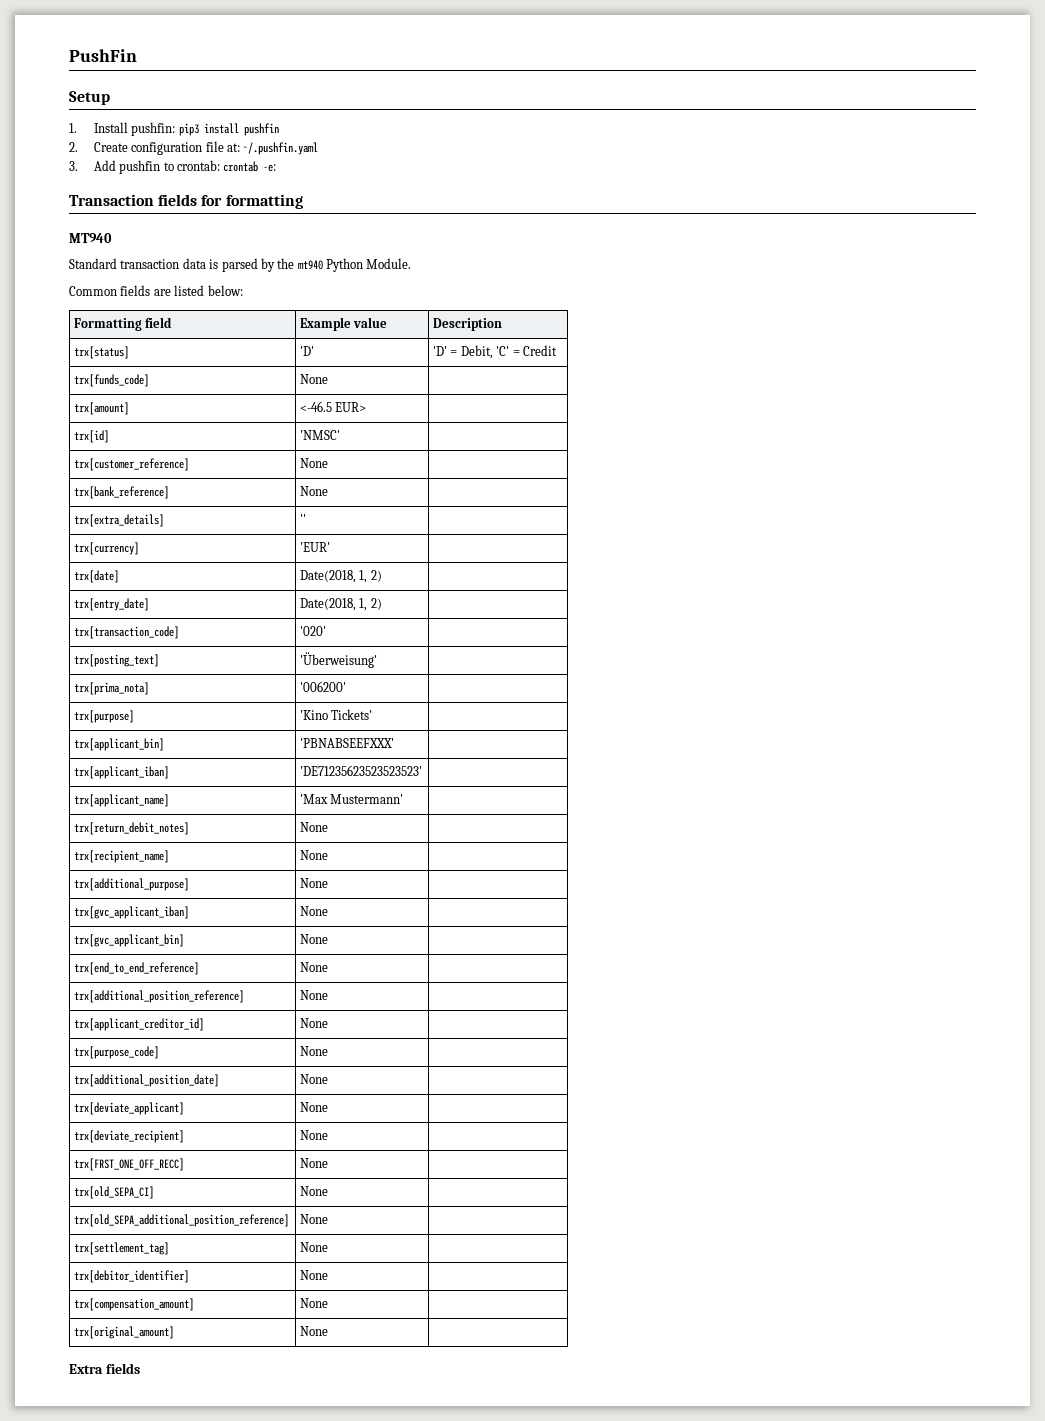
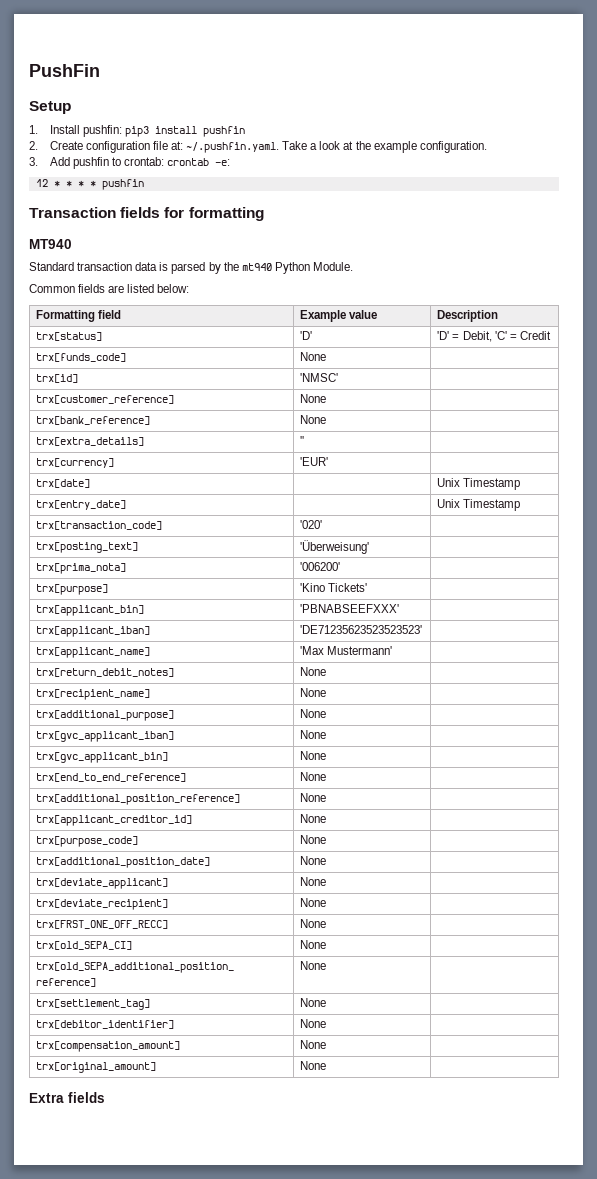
[243,142,319,155] ~/.pushfin.yaml -> [186,141,487,153] ~/.pushfin.yaml. Take a look at the example configuration.
(277, 168) none -> [35,179,144,190] // 12 * * * * pushfin
[74,402,130,415] [300,401,367,412] // trx[amount] | <-46.5 EUR> | -> (327, 356) none
[300,570,382,583] [74,598,150,611] [300,598,382,611] Date(2018, 1, 2) | // trx[entry_date] | Date(2018, 1, 2) | -> [437,478,521,490] [36,500,127,510] [437,499,521,511] | Unix Timestamp // trx[entry_date] | | Unix Timestamp

